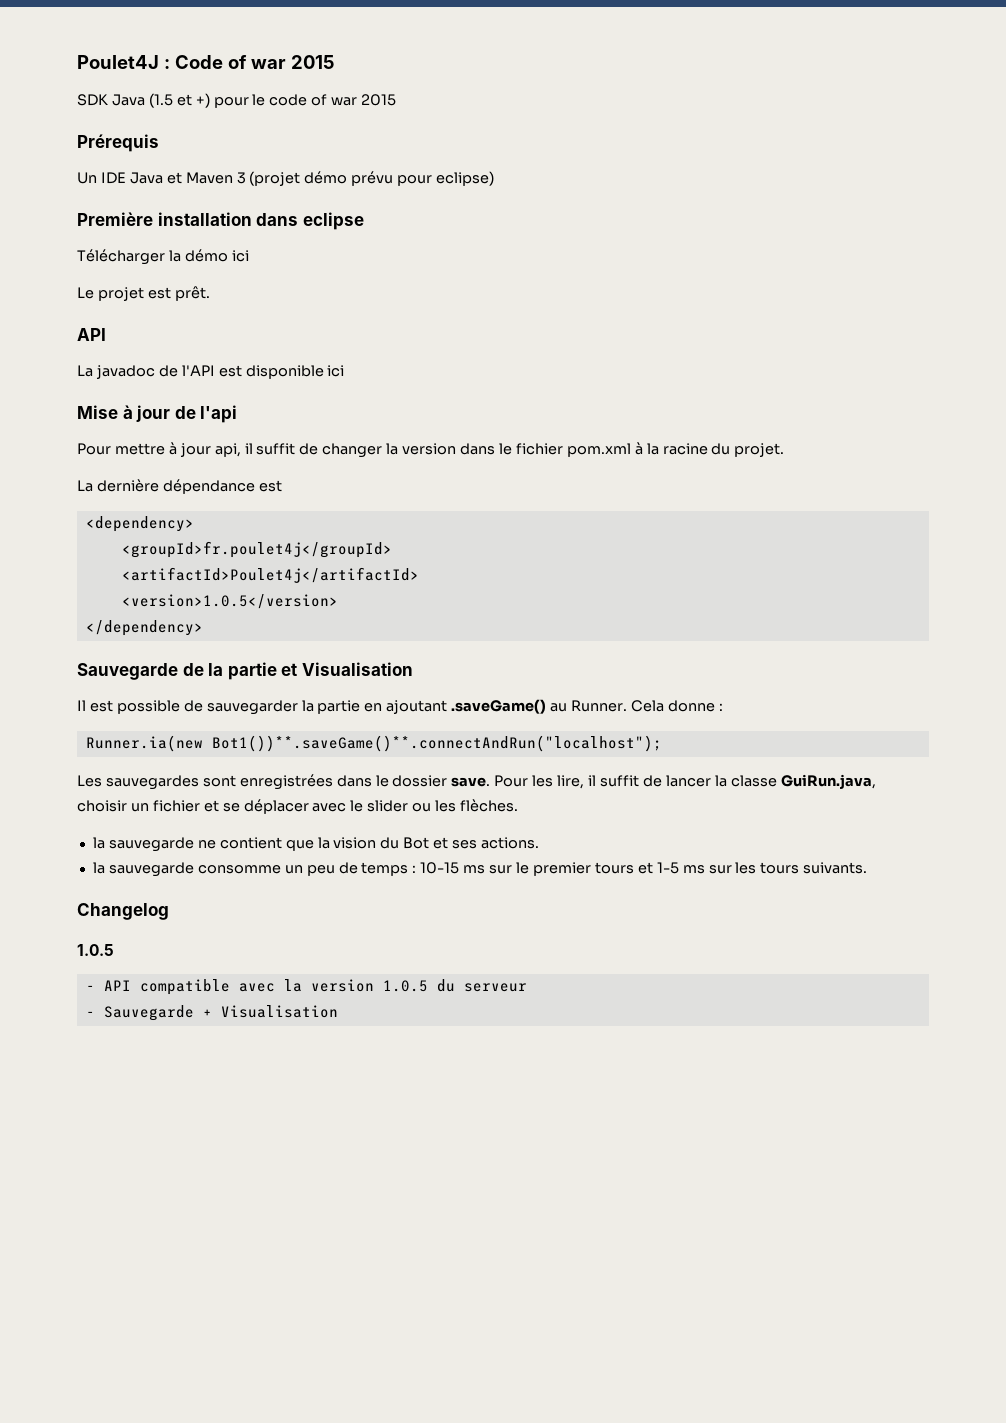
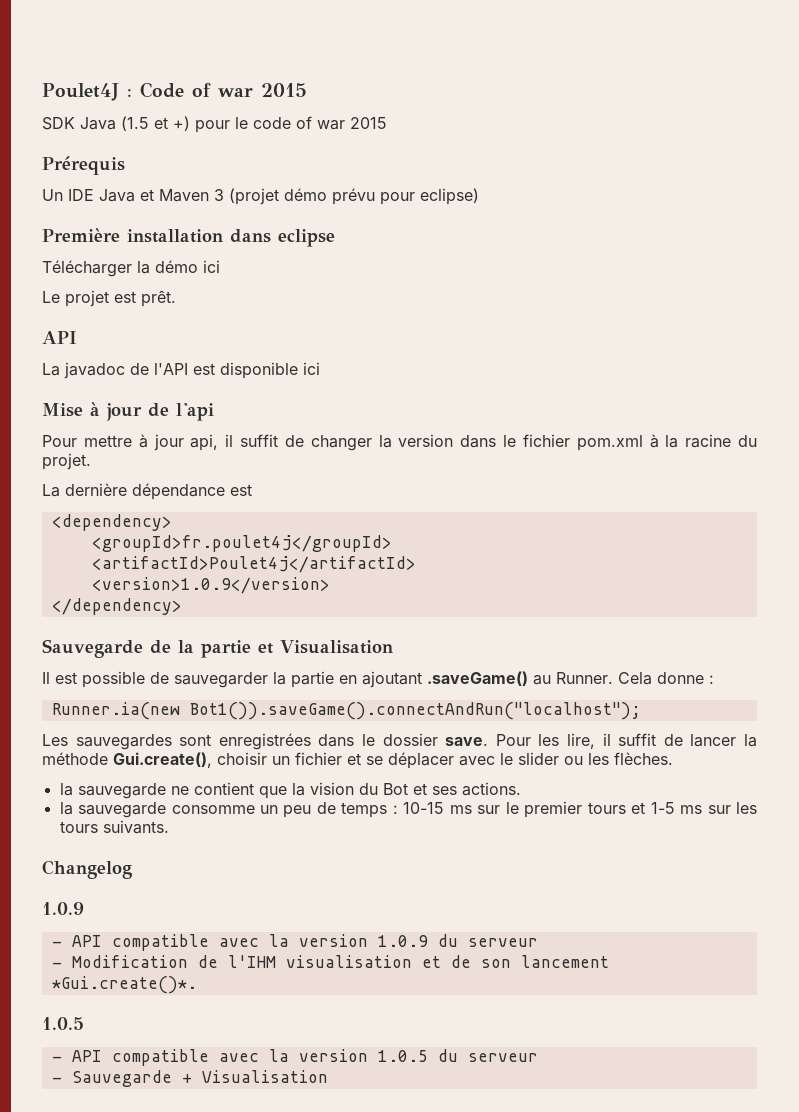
[121,594,338,609] <version>1.0.5</version> -> [91,577,330,594] <version>1.0.9</version>
[211,735,662,752] Bot1())**.saveGame()**.connectAndRun("localhost"); -> [189,702,641,720] Bot1()).saveGame().connectAndRun("localhost");
[730,774,876,789] classe GuiRun.java, -> [42,752,212,768] méthode Gui.create(),
(169, 911) none -> [42,902,84,915] [51,934,538,951] [51,955,609,968] [51,976,197,994] // 1.0.9 // - API compatible avec la version 1.0.9 du serveur // - Modification de l'IHM visualisation et de son lancement *Gui.create()*.

